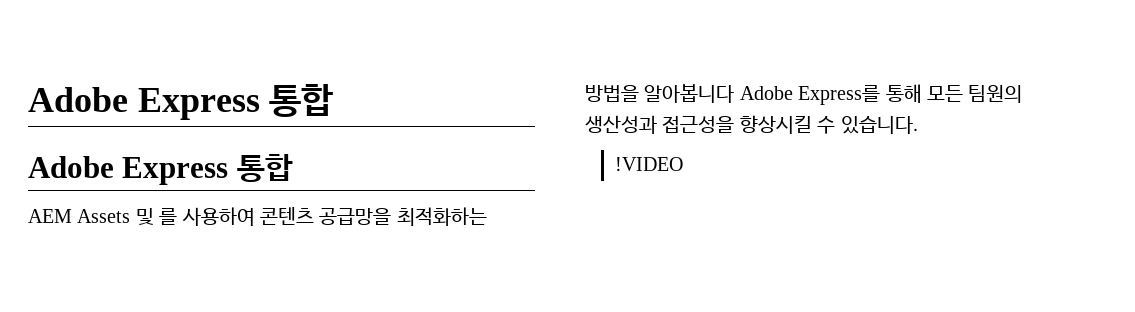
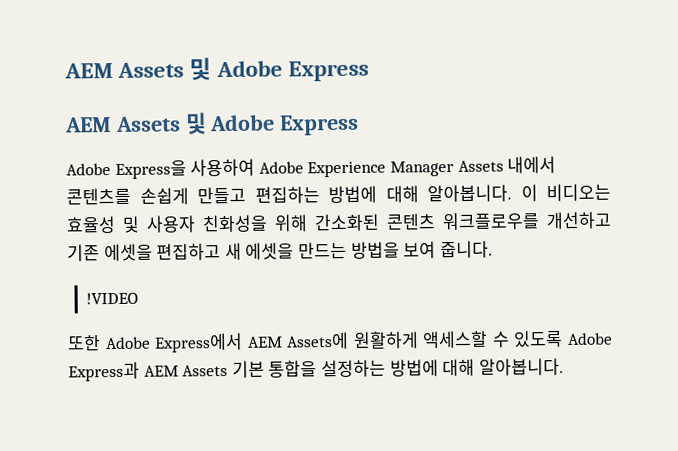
[28,84,334,120] [28,154,293,185] [28,207,487,226] [585,84,1023,105] [585,115,918,134] [615,157,684,171] Adobe Express 통합 // Adobe Express 통합 // AEM Assets 및 를 사용하여 콘텐츠 공급망을 최적화하는 방법을 알아봅니다 Adobe Express를 통해 모든 팀원의 생산성과 접근성을 향상시킬 수 있습니다. // !VIDEO -> [64,57,369,82] [65,112,360,136] [66,156,557,179] [66,183,611,206] [66,211,612,234] [67,240,493,262] [86,292,139,305] [67,330,613,353] [68,358,564,382] AEM Assets 및 Adobe Express // AEM Assets 및 Adobe Express // Adobe Express을 사용하여 Adobe Experience Manager Assets 내에서 콘텐츠를 손쉽게 만들고 편집하는 방법에 대해 알아봅니다. 이 비디오는 효율성 및 사용자 친화성을 위해 간소화된 콘텐츠 워크플로우를 개선하고 기존 에셋을 편집하고 새 에셋을 만드는 방법을 보여 줍니다. // !VIDEO // 또한 Adobe Express에서 AEM Assets에 원활하게 액세스할 수 있도록 Adobe Express과 AEM Assets 기본 통합을 설정하는 방법에 대해 알아봅니다.

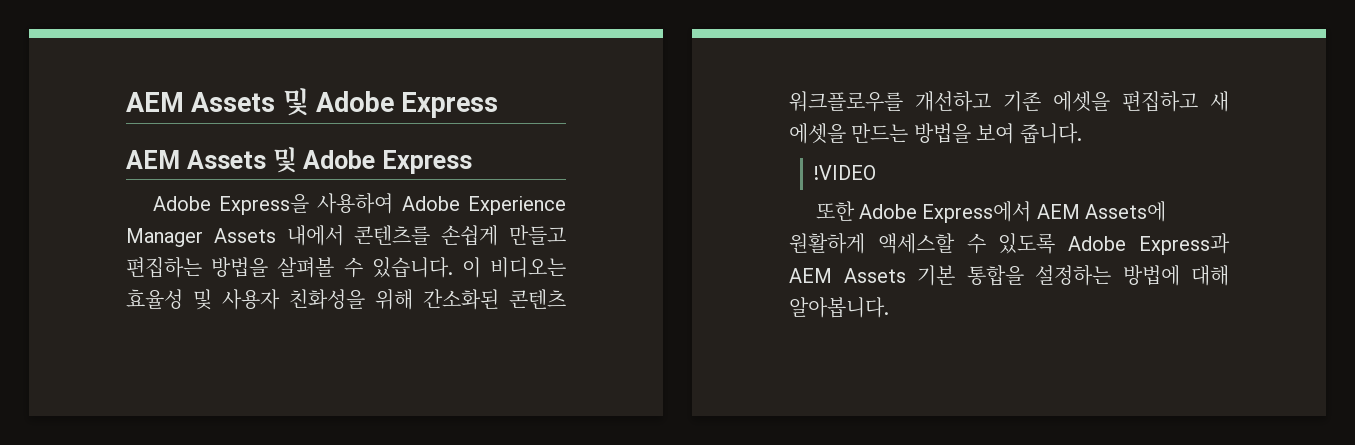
[328,184,512,204] 방법에 대해 알아봅니다. -> [211,257,453,278] 방법을 살펴볼 수 있습니다.

